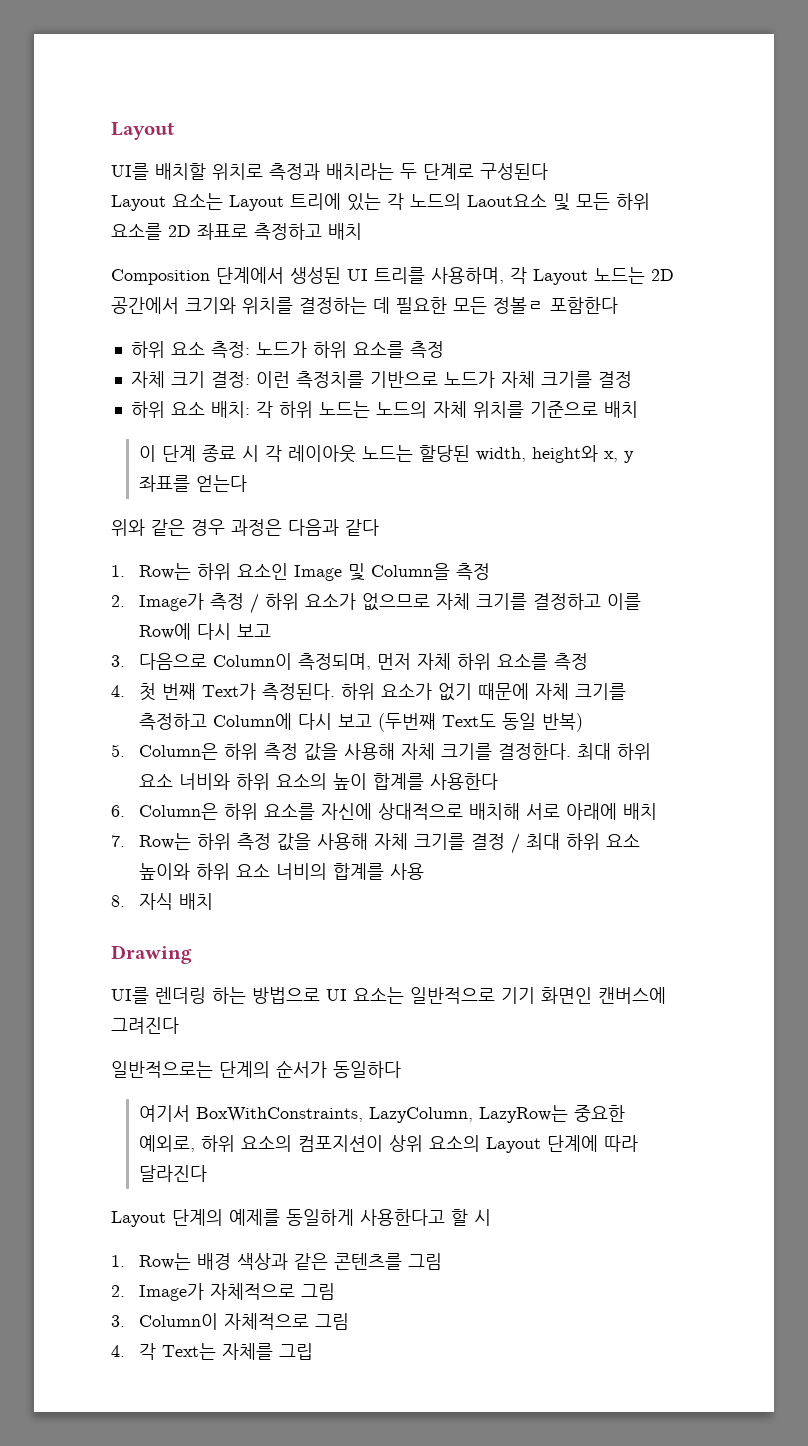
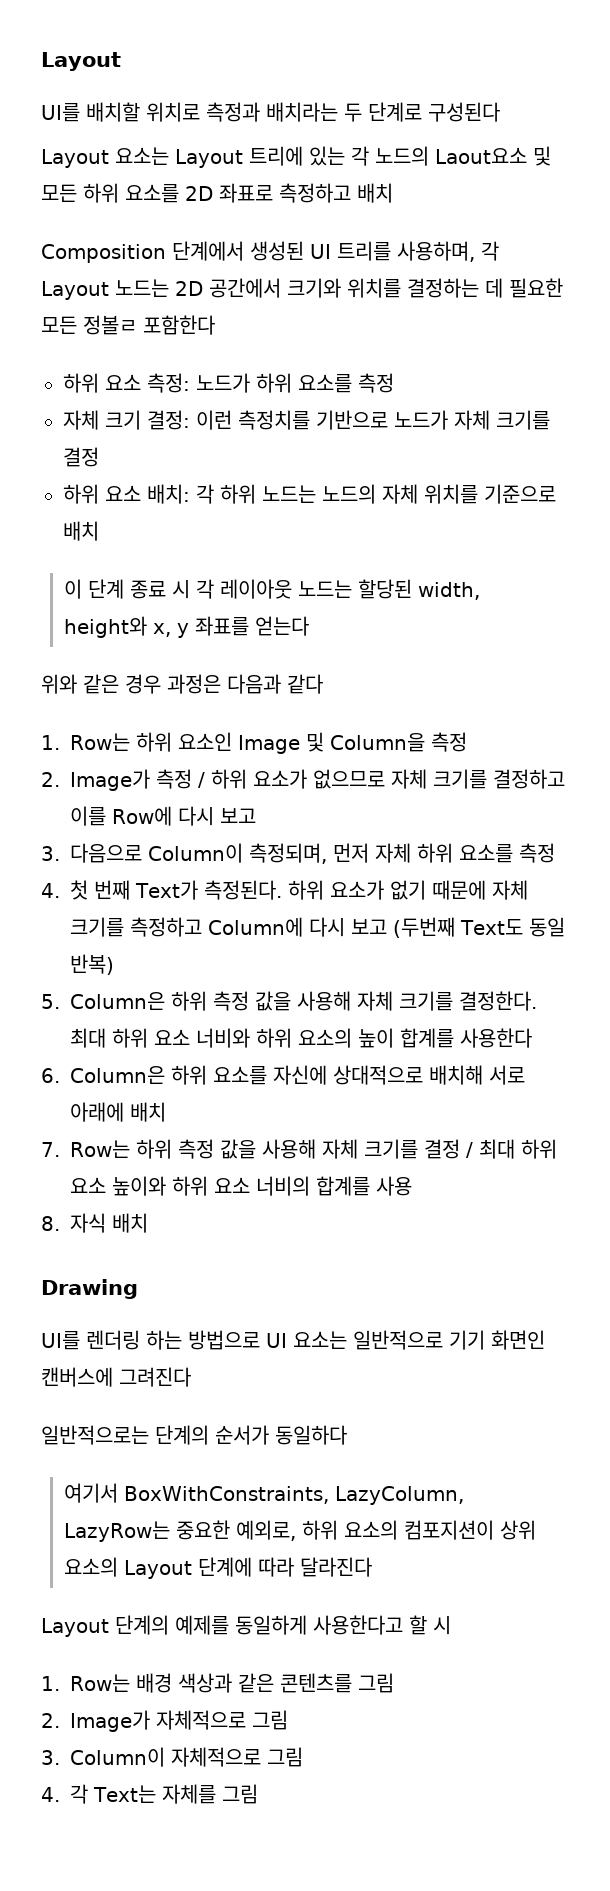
[278,1343,313,1360] 그립 -> [221,1784,258,1804] 그림

